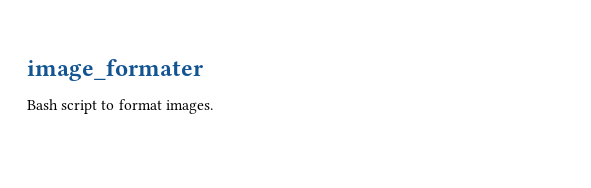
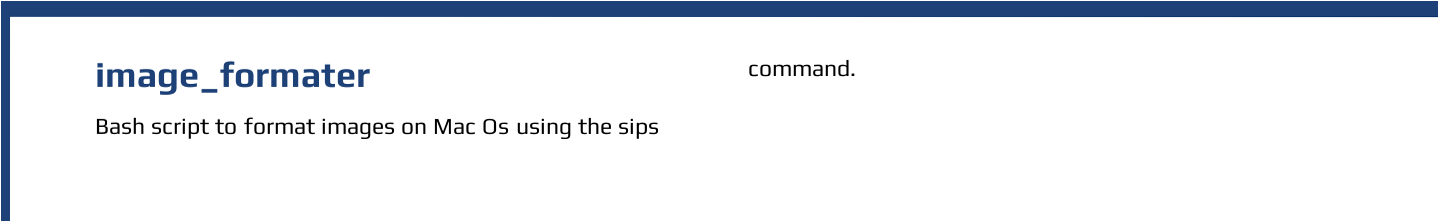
[165,100,213,114] images. -> [319,116,660,140] [748,59,857,78] images on Mac Os using the sips command.

